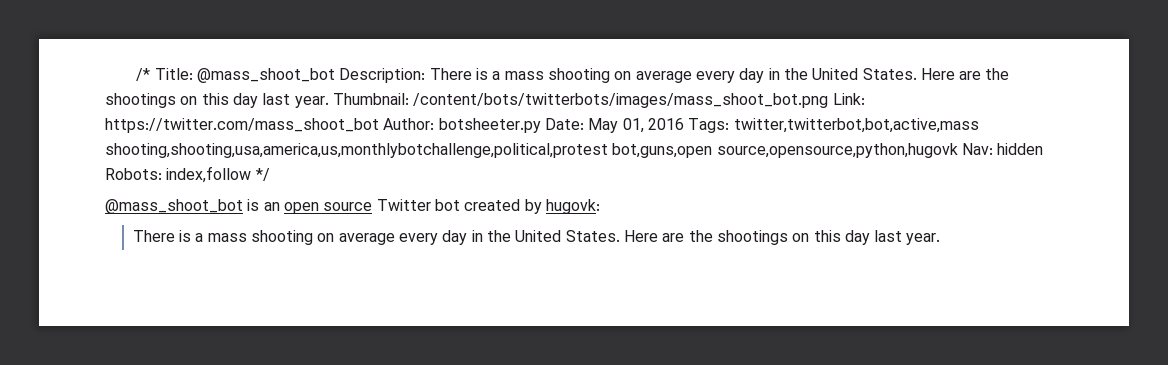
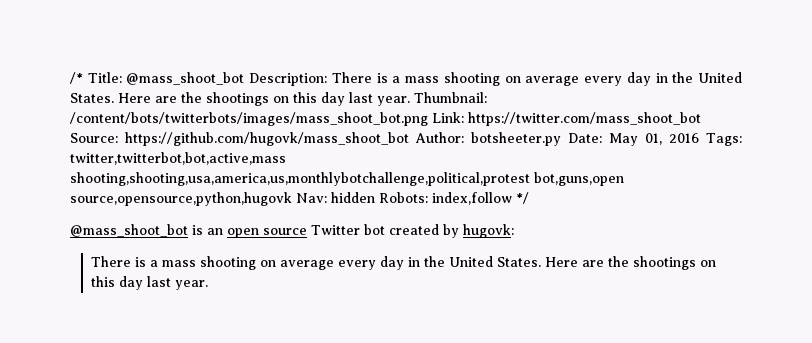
(379, 125) none -> [70,132,409,146] Source: https://github.com/hugovk/mass_shoot_bot

